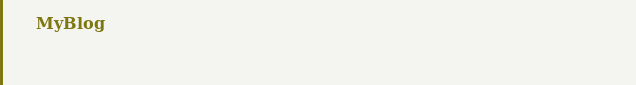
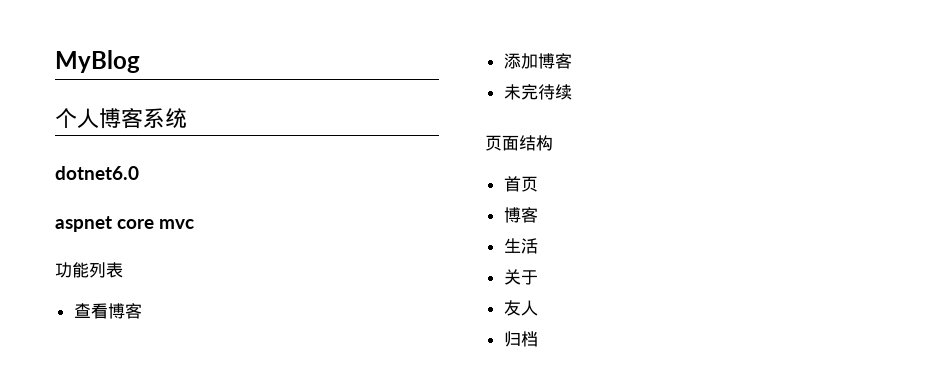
(105, 24) none -> [55,108,187,129] [55,166,139,180] [55,216,195,232] [55,262,123,278] [73,303,142,319] [503,53,572,69] [503,84,572,100] [485,135,553,151] [503,176,538,192] [503,207,538,223] [503,238,538,254] [503,269,538,285] [503,300,538,316] [503,331,538,347] // 个人博客系统 // dotnet6.0 // aspnet core mvc // 功能列表 // 查看博客 // 添加博客 // 未完待续 // 页面结构 // 首页 // 博客 // 生活 // 关于 // 友人 // 归档

